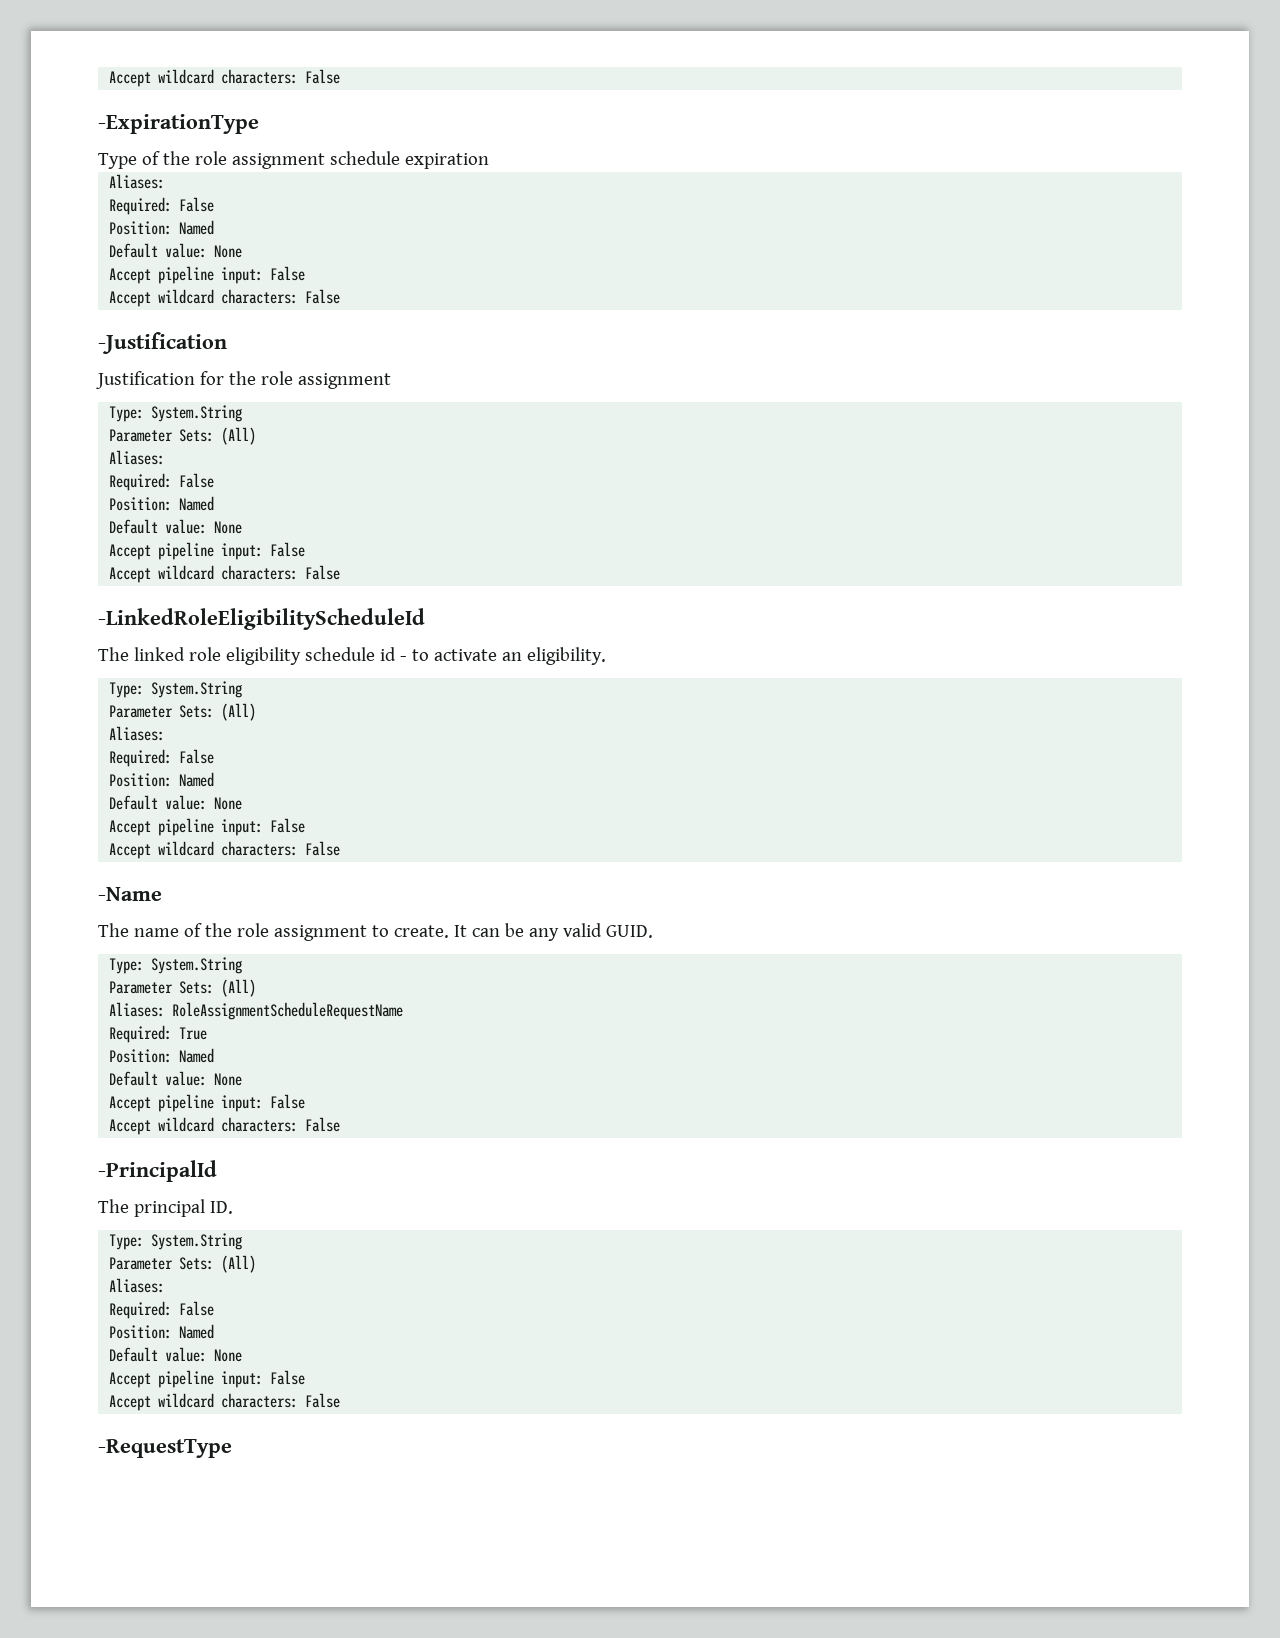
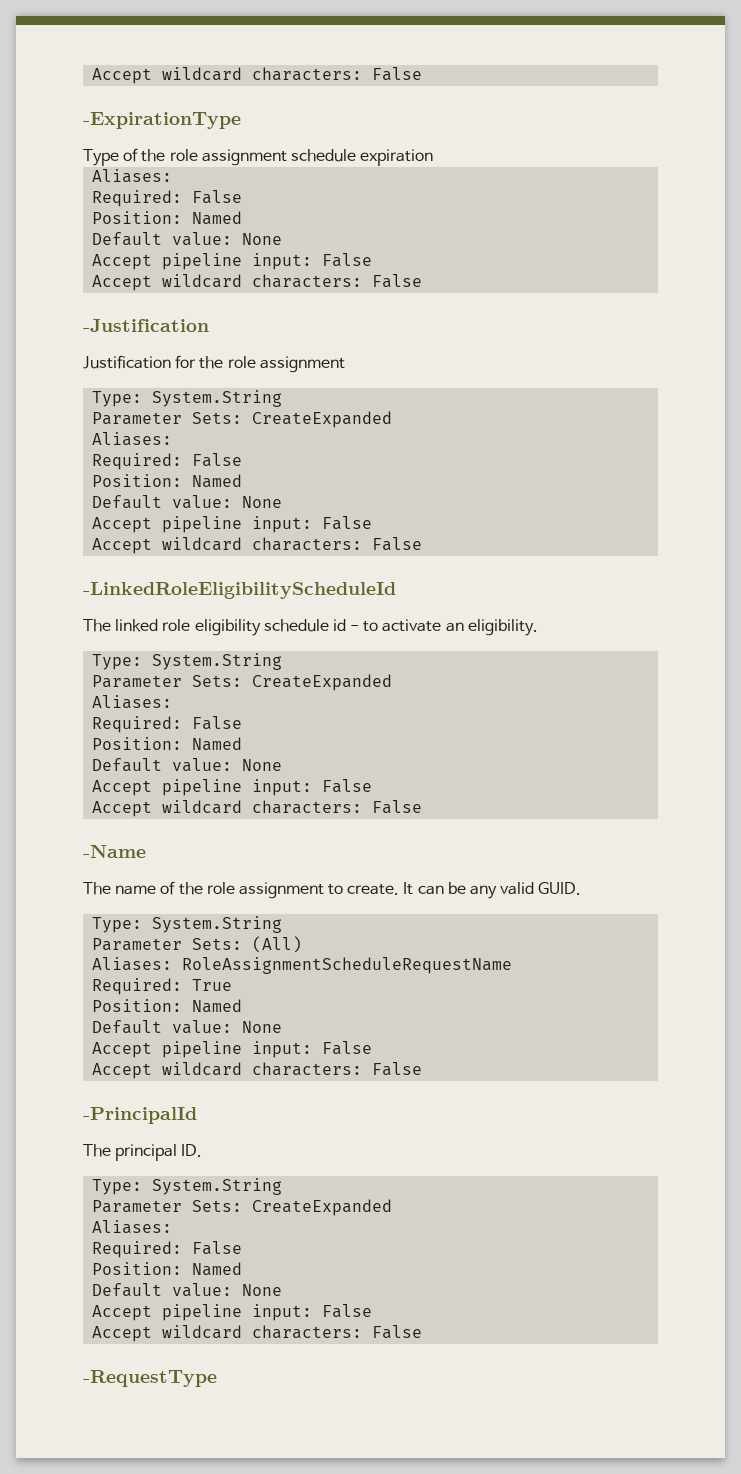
[221,427,257,445] (All) -> [252,411,393,428] CreateExpanded
[221,703,257,721] (All) -> [252,674,393,691] CreateExpanded
[221,1255,257,1273] (All) -> [252,1199,393,1216] CreateExpanded

